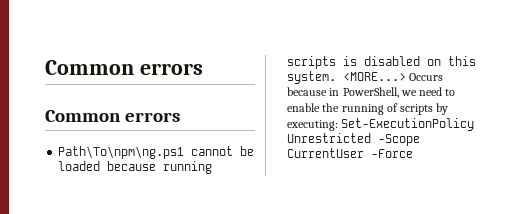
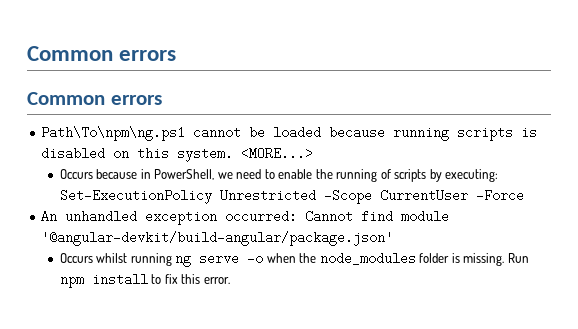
(407, 76) none -> (314, 153) //
(414, 153) none -> [41,210,450,225] [41,231,394,246] [59,252,529,267] [59,273,230,288] // An unhandled exception occurred: Cannot find module '@angular-devkit/build-angular/package.json' // Occurs whilst running ng serve -o when the node_modules folder is missing. Run npm install to fix this error.

